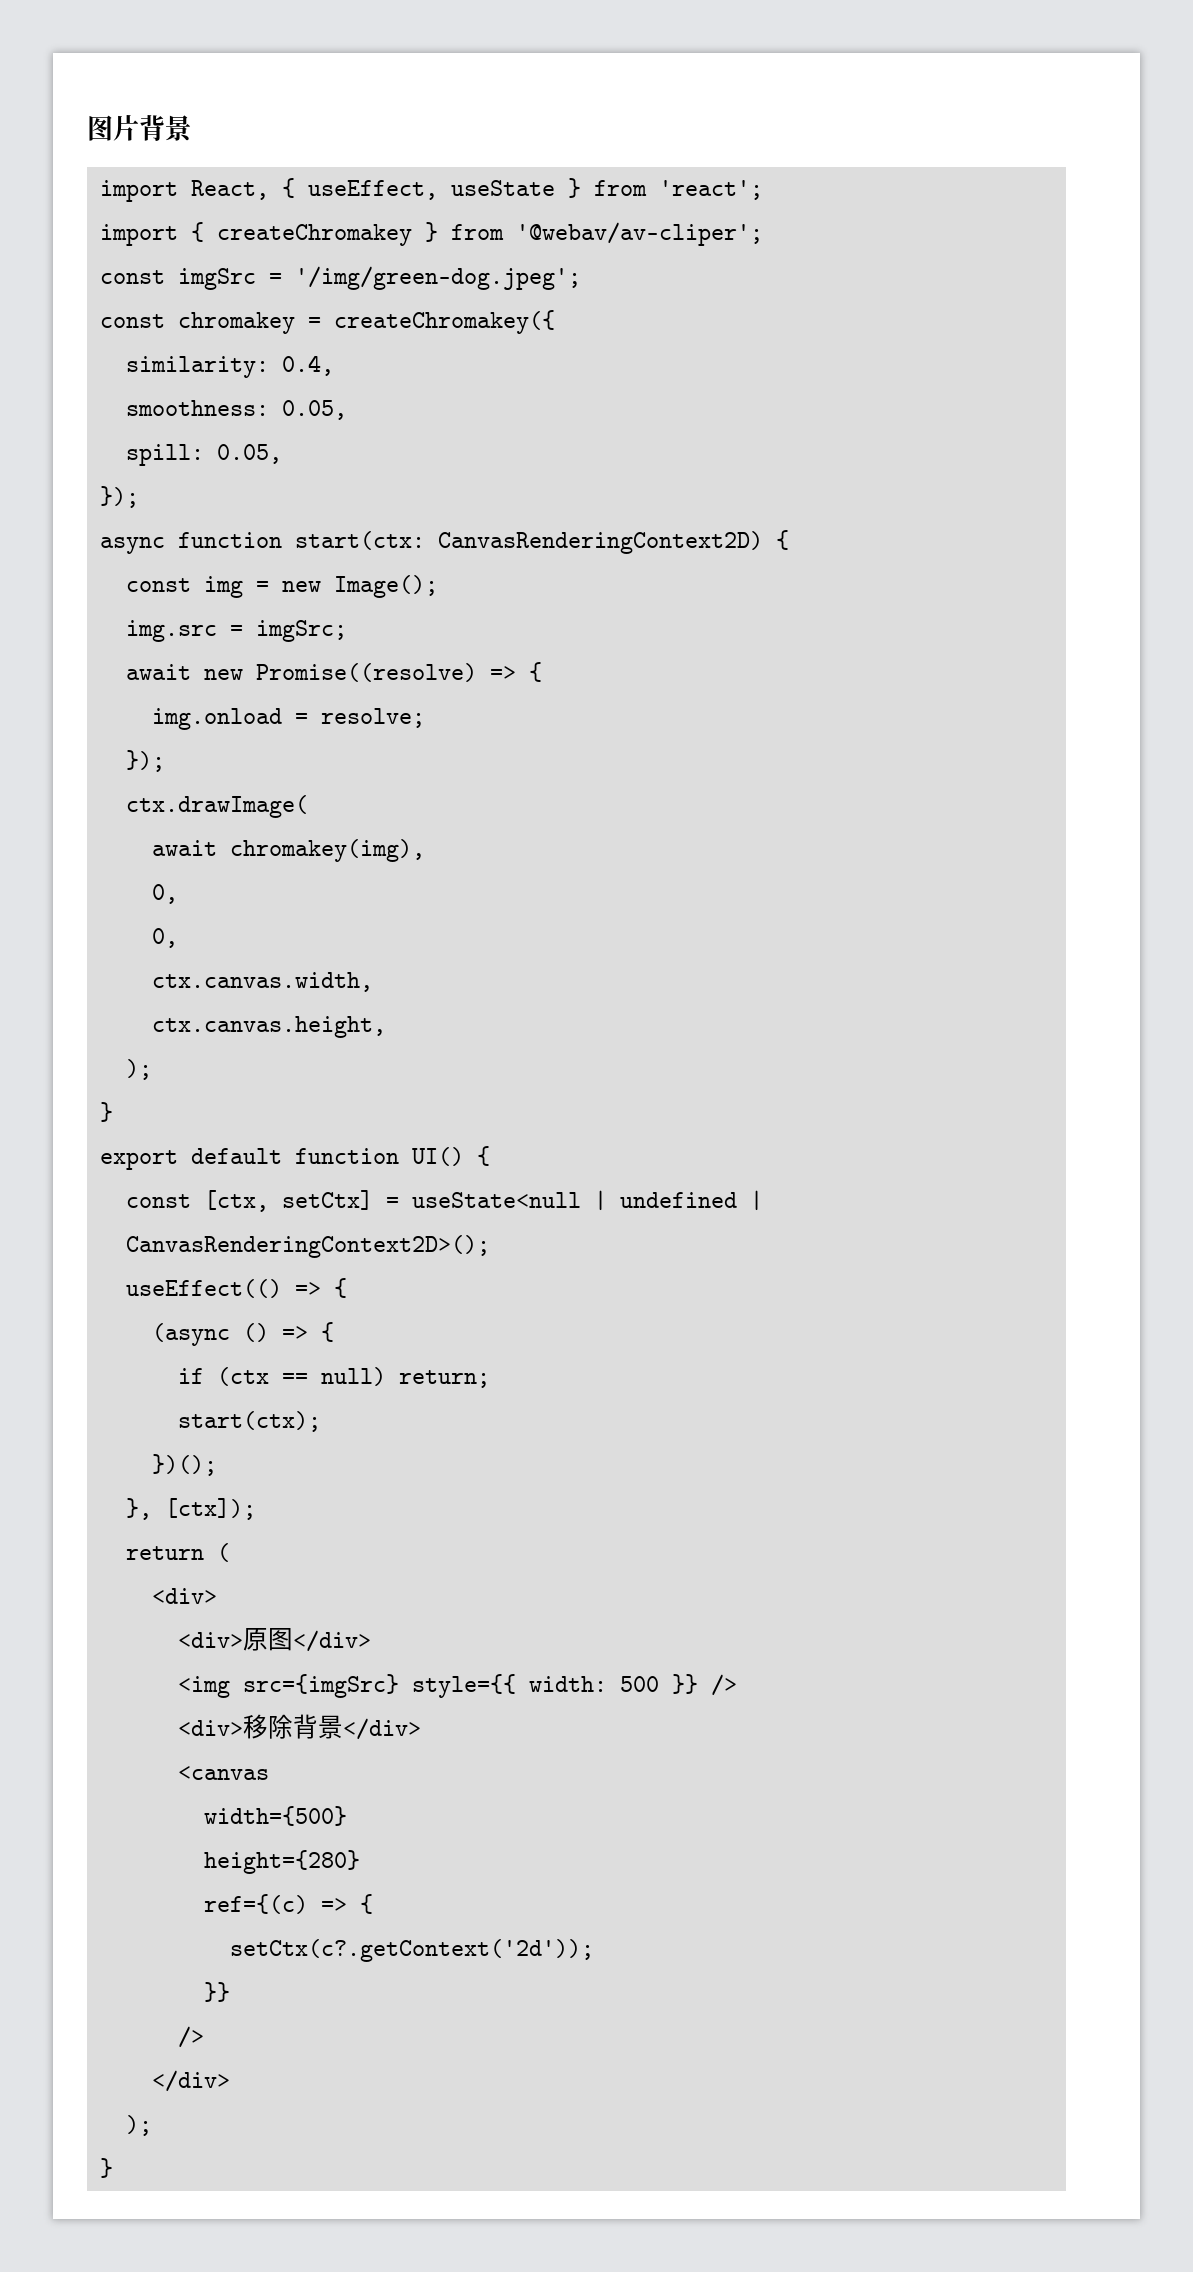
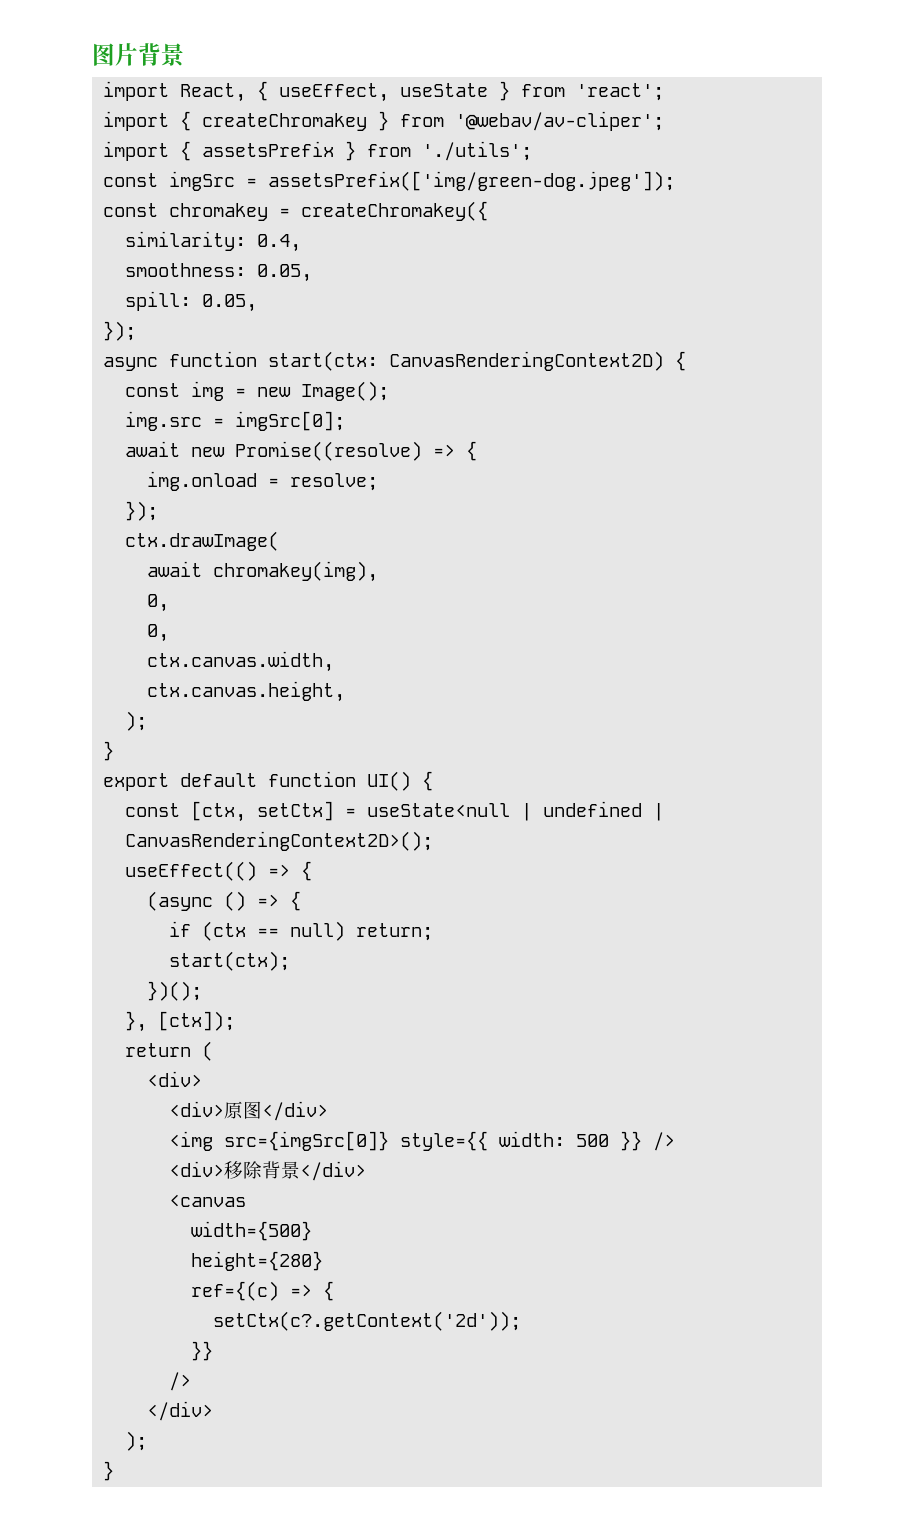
(764, 234) none -> [102,141,532,161] // import { assetsPrefix } from './utils';
[295,266,582,290] '/img/green-dog.jpeg'; -> [267,171,675,191] assetsPrefix(['img/green-dog.jpeg']);
[256,620,348,642] imgSrc; -> [234,411,345,431] imgSrc[0];
[243,1674,400,1698] src={imgSrc} -> [223,1131,389,1151] src={imgSrc[0]}

